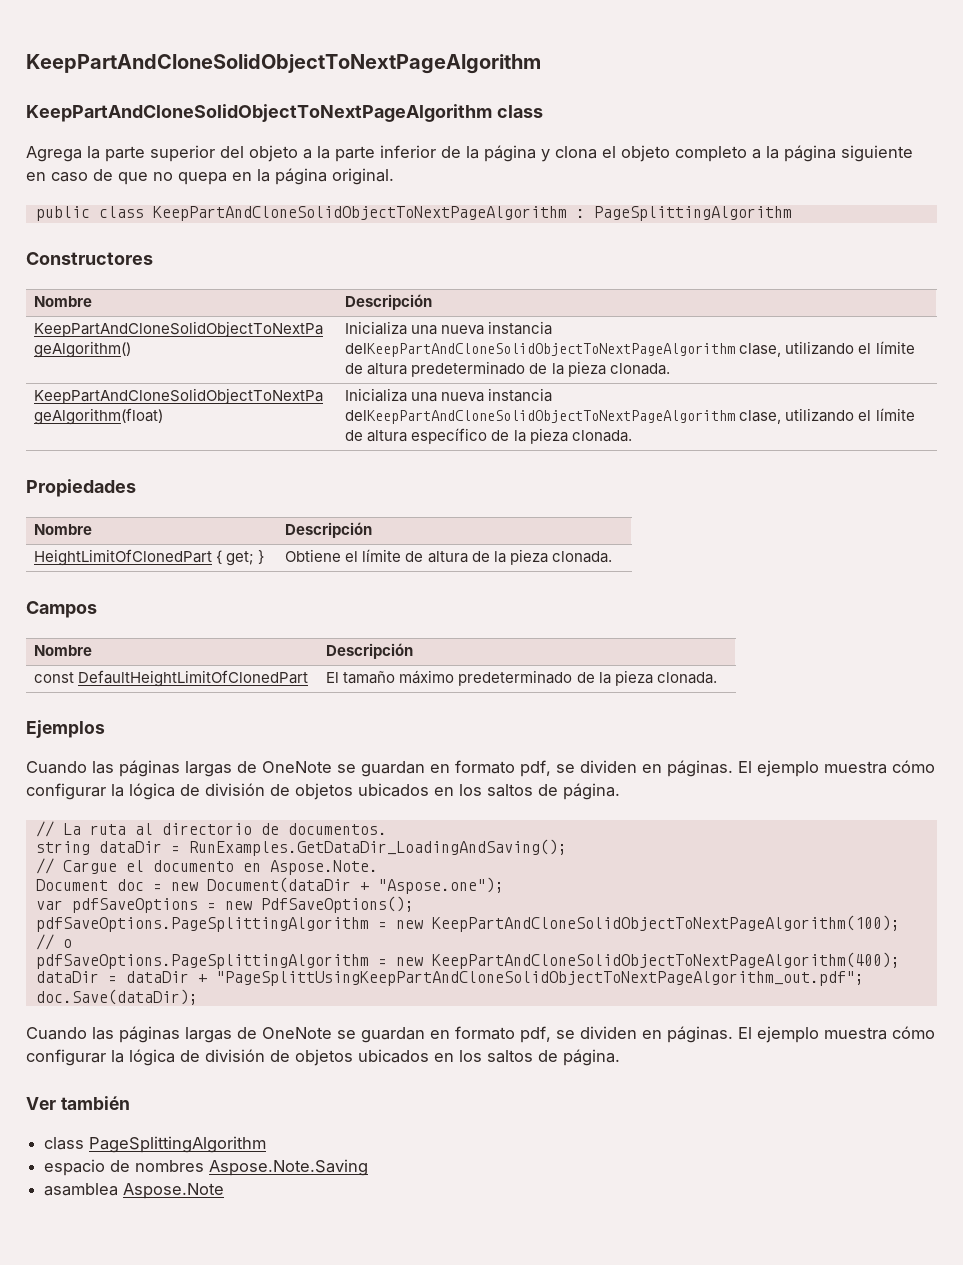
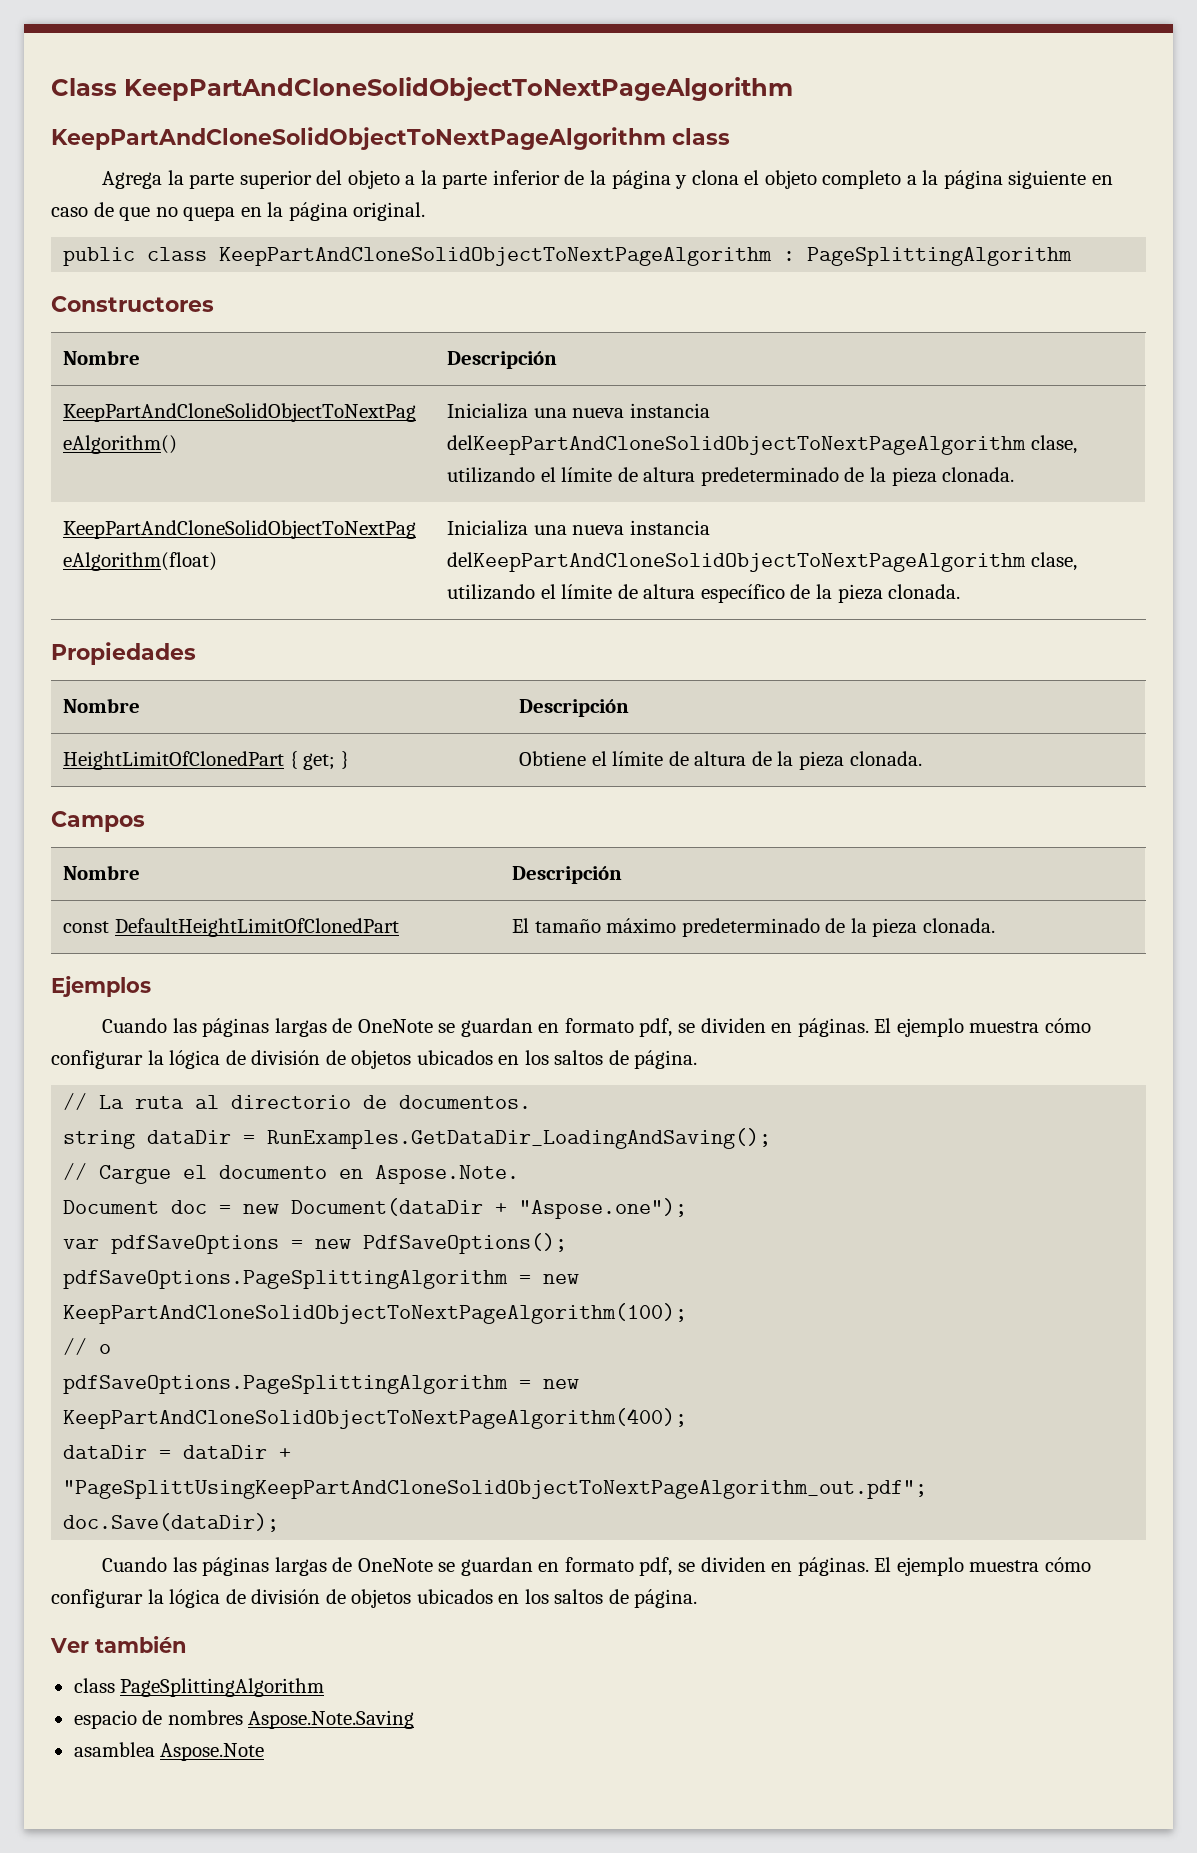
(26, 64) none -> [51,78,117,96] Class

